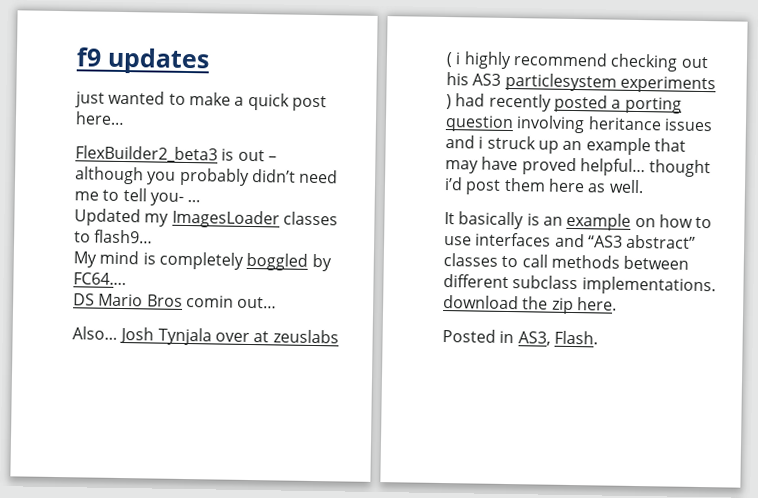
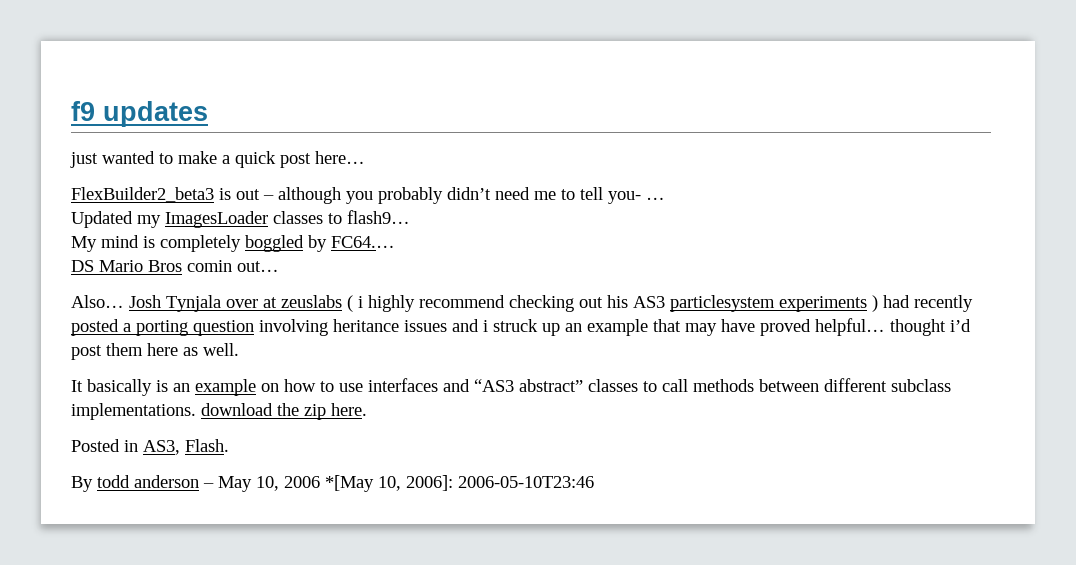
(598, 337) none -> [71,475,594,492] // By todd anderson – May 10, 2006 *[May 10, 2006]: 2006-05-10T23:46

